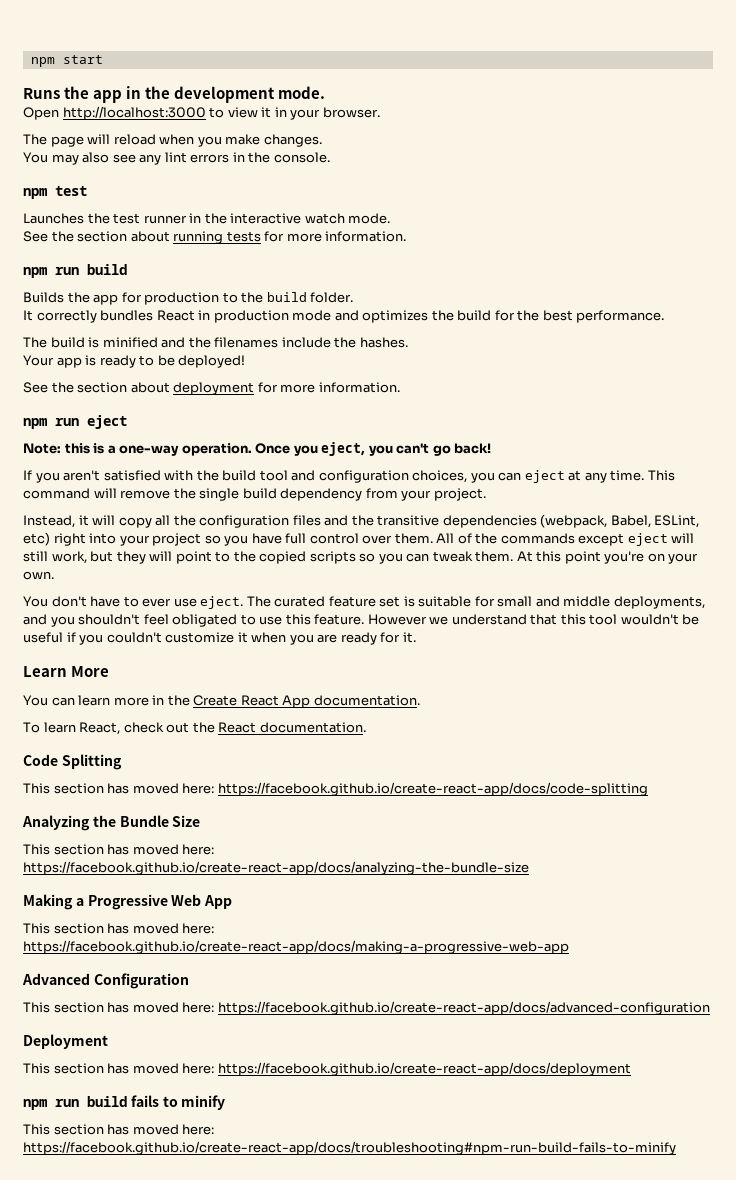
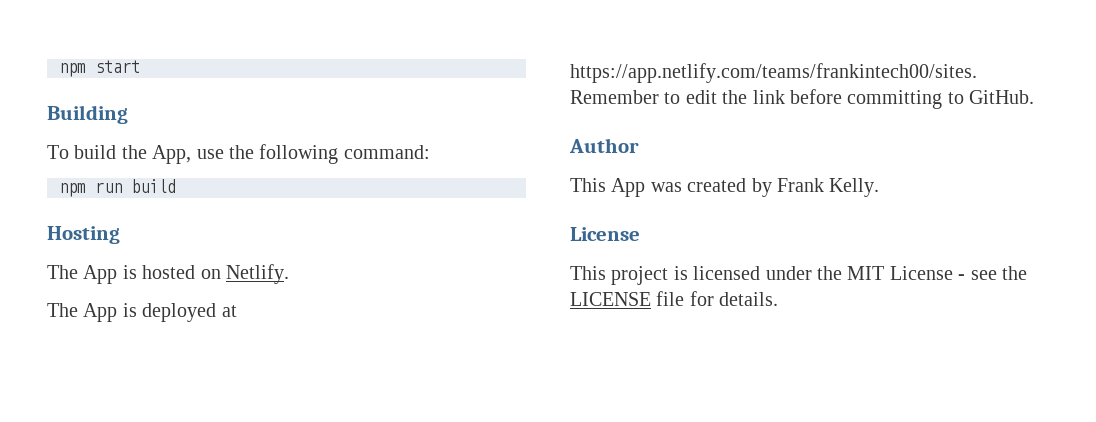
[23,86,326,103] [23,106,380,120] [23,134,322,147] [23,152,330,165] [23,186,87,199] [23,213,391,224] [23,231,407,244] [23,264,127,278] [23,292,354,305] [23,310,665,323] [23,337,408,348] [23,355,246,368] [23,382,400,395] [23,415,127,429] [23,442,492,456] [23,470,675,483] [23,488,486,501] [23,514,700,528] [23,532,695,546] [23,551,699,564] [23,571,54,580] [23,596,705,609] [23,614,700,627] [23,632,416,645] [23,666,110,677] [23,695,420,708] [23,722,366,735] [23,754,122,770] [23,782,648,796] [22,815,201,831] [23,844,215,855] [23,861,529,875] [23,894,233,910] [23,923,215,934] [23,940,569,954] [22,973,189,989] [23,1001,710,1015] [23,1034,108,1049] [23,1062,631,1076] [23,1095,226,1110] [23,1124,215,1135] [23,1141,676,1155] Runs the app in the development mode. // Open http://localhost:3000 to view it in your browser. // The page will reload when you make changes. // You may also see any lint errors in the console. // npm test // Launches the test runner in the interactive watch mode. // See the section about running tests for more information. // npm run build // Builds the app for production to the build folder. // It correctly bundles React in production mode and optimizes the build for the best performance. // The build is minified and the filenames include the hashes. // Your app is ready to be deployed! // See the section about deployment for more information. // npm run eject // Note: this is a one-way operation. Once you eject, you can't go back! // If you aren't satisfied with the build tool and configuration choices, you can eject at any time. This command will remove the single build dependency from your project. // Instead, it will copy all the configuration files and the transitive dependencies (webpack, Babel, ESLint, etc) right into your project so you have full control over them. All of the commands except eject will still work, but they will point to the copied scripts so you can tweak them. At this point you're on your own. // You don't have to ever use eject. The curated feature set is suitable for small and middle deployments, and you shouldn't feel obligated to use this feature. However we understand that this tool wouldn't be useful if you couldn't customize it when you are ready for it. // Learn More // You can learn more in the Create React App documentation. // To learn React, check out the React documentation. // Code Splitting // This section has moved here: https://facebook.github.io/create-react-app/docs/code-splitting // Analyzing the Bundle Size // This section has moved here: https://facebook.github.io/create-react-app/docs/analyzing-the-bundle-size // Making a Progressive Web App // This section has moved here: https://facebook.github.io/create-react-app/docs/making-a-progressive-web-app // Advanced Configuration // This section has moved here: https://facebook.github.io/create-react-app/docs/advanced-configuration // Deployment // This section has moved here: https://facebook.github.io/create-react-app/docs/deployment // npm run build fails to minify // This section has moved here: https://facebook.github.io/create-react-app/docs/troubleshooting#npm-run-build-fails-to-minify -> [47,105,128,124] [47,144,430,164] [59,179,176,197] [47,226,120,244] [47,264,289,284] [47,303,237,322] [570,63,977,83] [570,89,1035,109] [569,138,639,153] [570,178,880,197] [570,227,640,241] [570,266,1027,285] [570,291,779,306] Building // To build the App, use the following command: // npm run build // Hosting // The App is hosted on Netlify. // The App is deployed at https://app.netlify.com/teams/frankintech00/sites. Remember to edit the link before committing to GitHub. // Author // This App was created by Frank Kelly. // License // This project is licensed under the MIT License - see the LICENSE file for details.

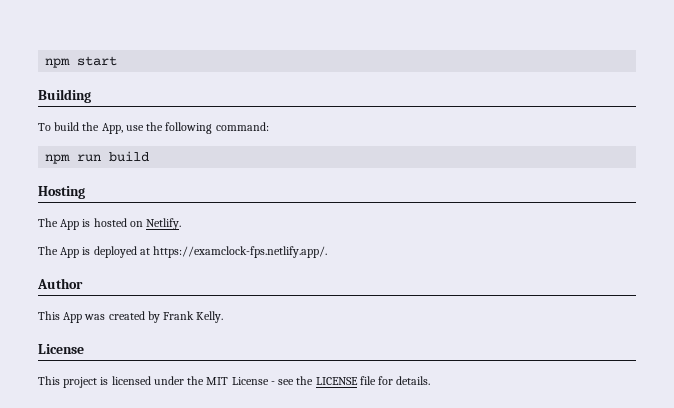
[570,63,977,83] [570,89,1035,109] https://app.netlify.com/teams/frankintech00/sites. Remember to edit the link before committing to GitHub. -> [153,246,328,258] https://examclock-fps.netlify.app/.

